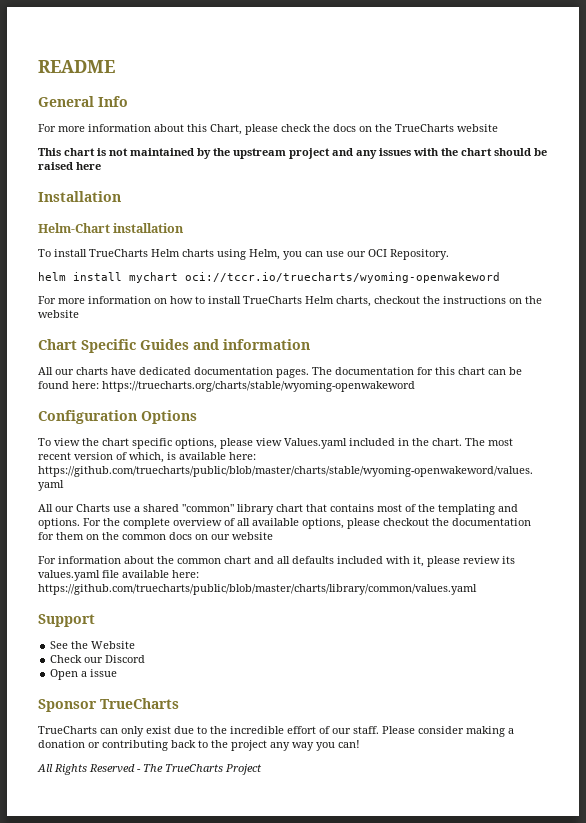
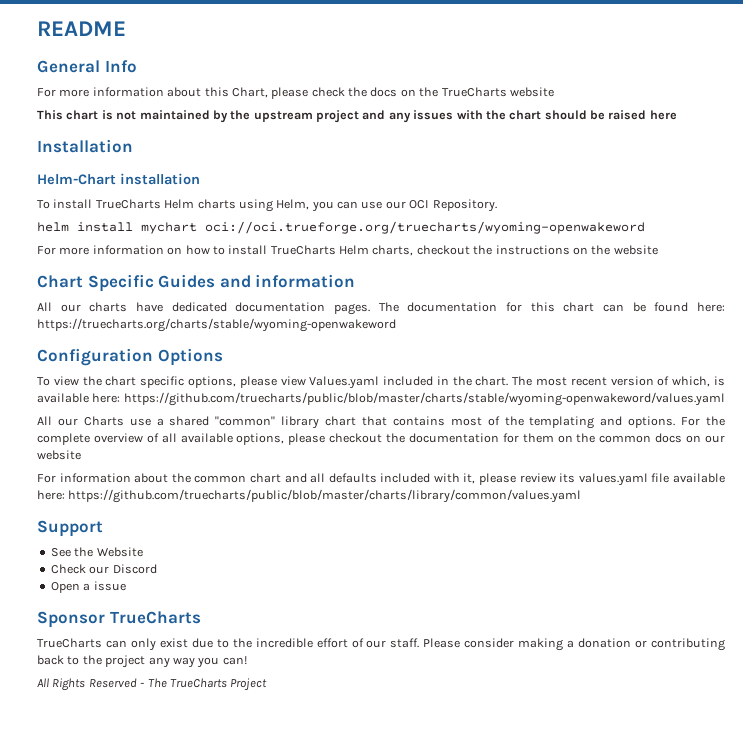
[185,272,500,283] oci://tccr.io/truecharts/wyoming-openwakeword -> [205,221,645,234] oci://oci.trueforge.org/truecharts/wyoming-openwakeword

